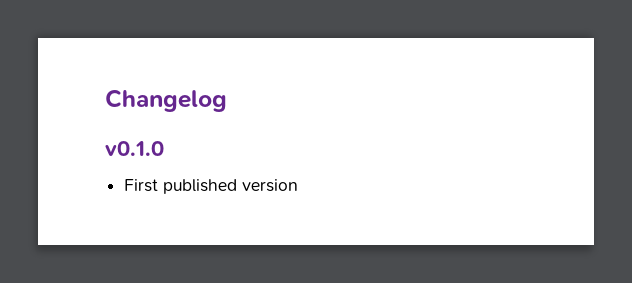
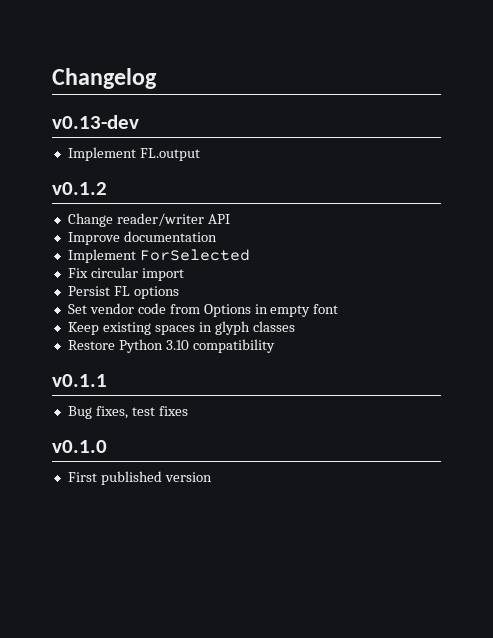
(227, 100) none -> [52,115,139,129] [67,147,200,161] [52,182,107,195] [67,213,230,227] [67,231,217,245] [67,249,250,263] [67,267,184,281] [67,286,179,299] [67,303,339,317] [67,321,295,335] [67,339,275,353] [52,374,107,387] [67,406,188,419] // v0.13-dev // Implement FL.output // v0.1.2 // Change reader/writer API // Improve documentation // Implement ForSelected // Fix circular import // Persist FL options // Set vendor code from Options in empty font // Keep existing spaces in glyph classes // Restore Python 3.10 compatibility // v0.1.1 // Bug fixes, test fixes

